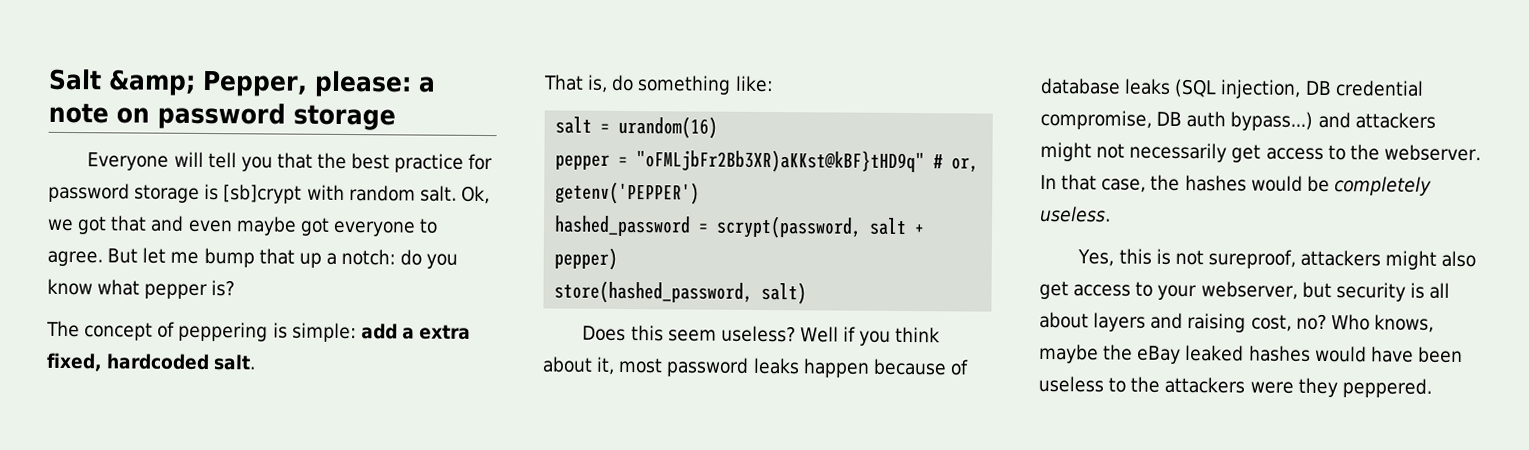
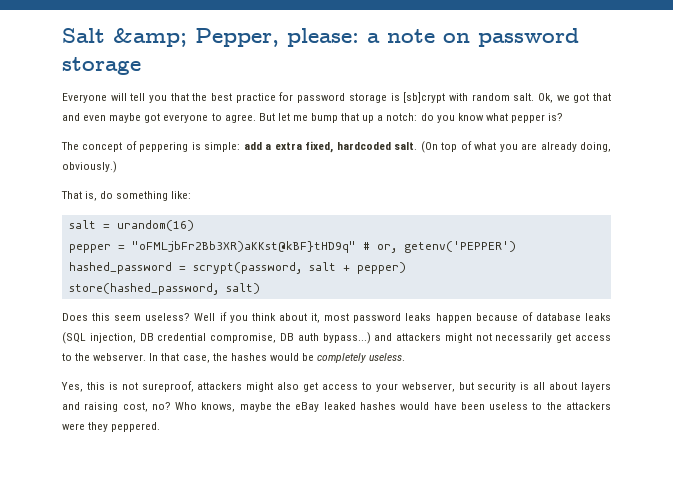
(257, 362) none -> [420,141,611,153] [62,161,117,173] (On top of what you are already doing, obviously.)

